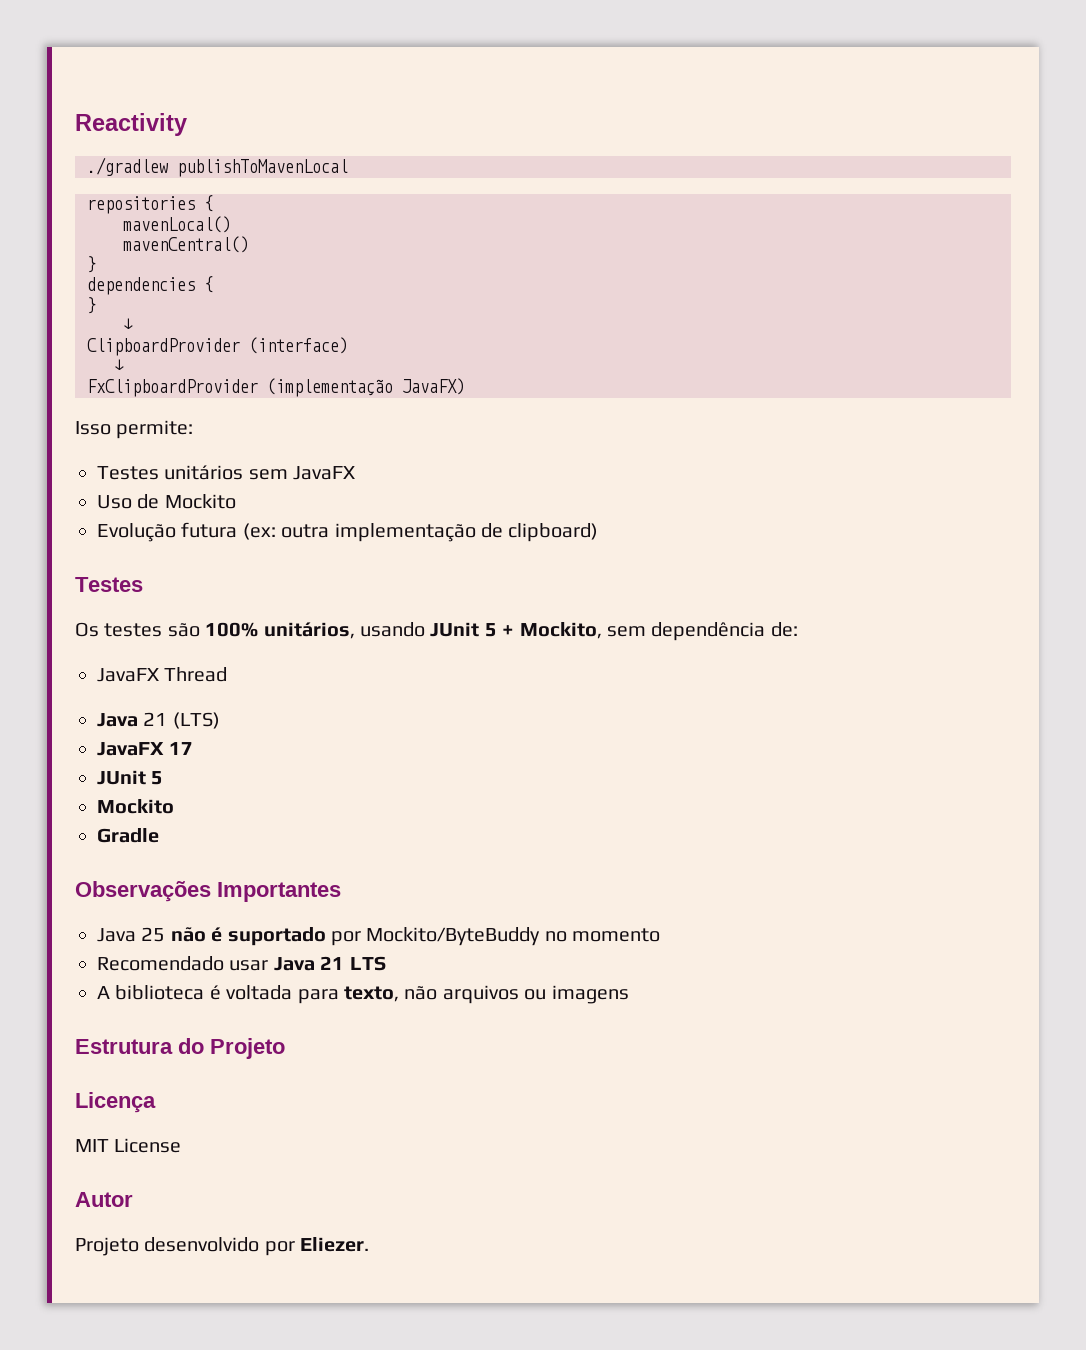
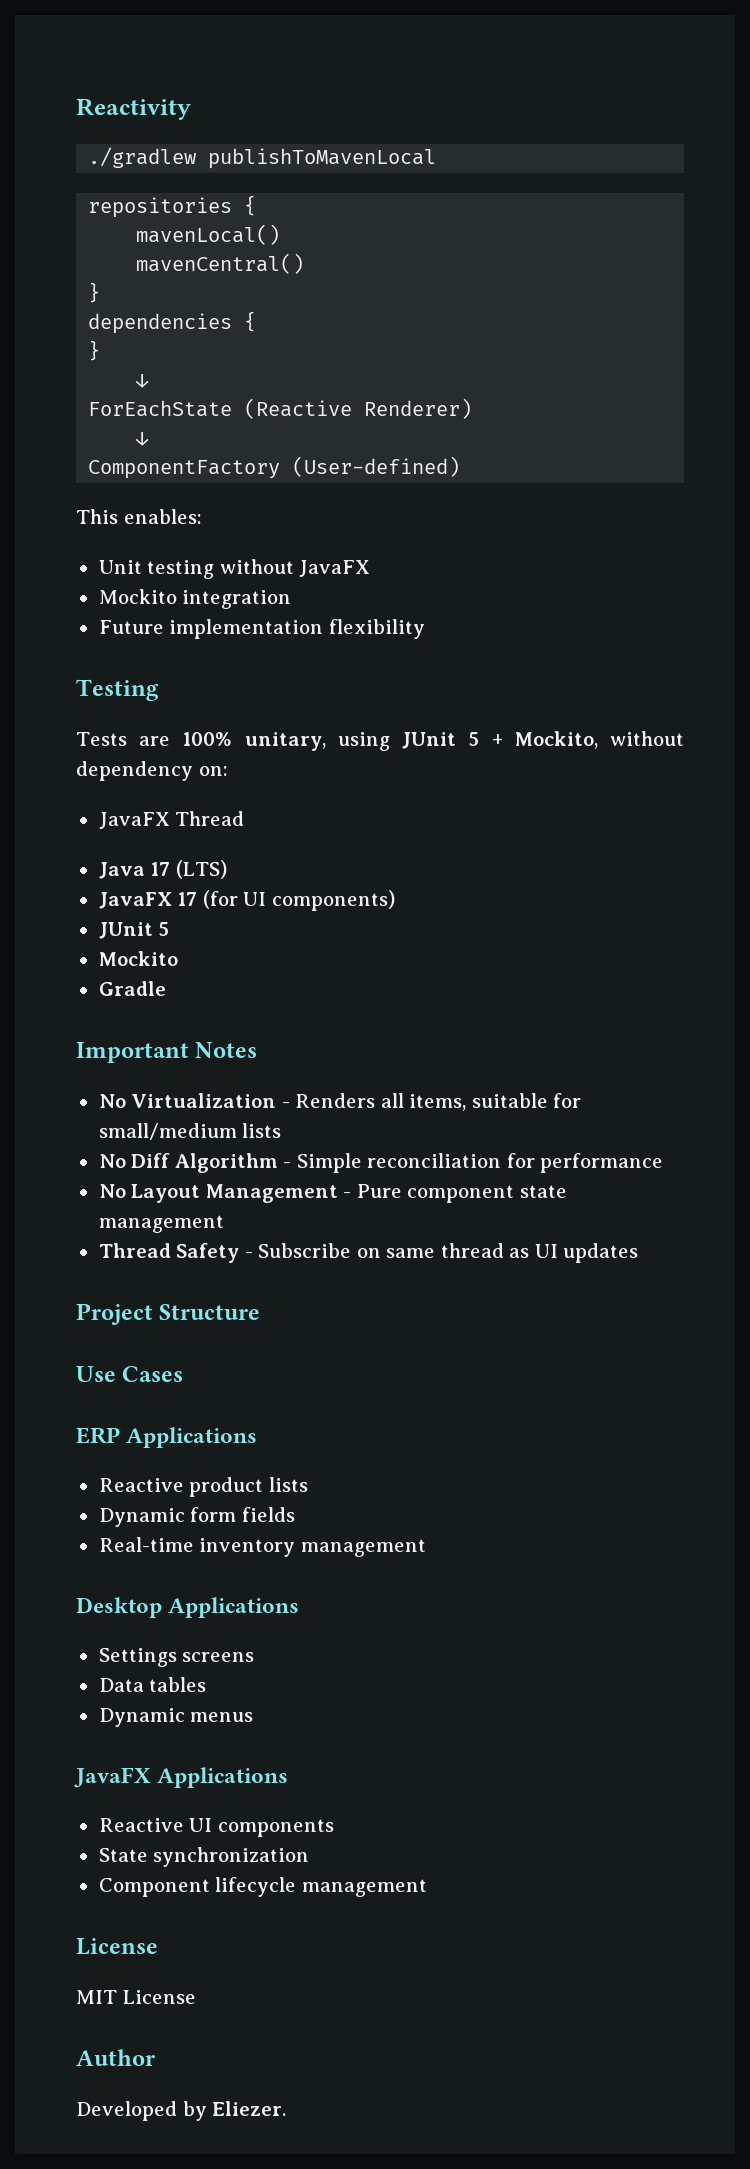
[87,337,348,356] [114,359,124,371] [87,378,465,397] [75,420,194,439] [97,465,288,480] ClipboardProvider (interface) // ↓ // FxClipboardProvider (implementação JavaFX) // Isso permite: // Testes unitários sem -> [88,398,473,419] [135,432,150,446] [88,456,461,479] [76,509,202,524] [98,559,294,579] ForEachState (Reactive Renderer) // ↓ // ComponentFactory (User-defined) // This enables: // Unit testing without
[97,494,236,509] [97,522,599,542] [75,577,143,592] [75,622,425,639] Uso de Mockito // Evolução futura (ex: outra implementação de clipboard) // Testes // Os testes são 100% unitários, usando -> [98,589,292,609] [98,619,425,639] [76,679,159,701] [76,732,390,751] Mockito integration // Future implementation flexibility // Testing // Tests are 100% unitary, using
[606,622,798,641] sem dependência de: -> [610,731,684,746] [76,761,228,781] without dependency on:
[143,712,168,726] 21 -> [150,862,171,876] 17
(194, 748) none -> [202,890,395,911] (for UI components)
[75,881,341,902] [97,927,661,946] [97,956,386,971] [97,985,629,1004] [75,1038,285,1059] [75,1092,156,1113] [75,1138,182,1153] [75,1192,133,1207] [75,1237,295,1256] Observações Importantes // Java 25 não é suportado por Mockito/ByteBuddy no momento // Recomendado usar Java 21 LTS // A biblioteca é voltada para texto, não arquivos ou imagens // Estrutura do Projeto // Licença // MIT License // Autor // Projeto desenvolvido por -> [76,1042,258,1063] [98,1093,582,1111] [98,1123,282,1140] [98,1153,664,1173] [98,1184,567,1203] [98,1215,224,1233] [98,1243,639,1263] [76,1303,261,1325] [76,1366,184,1382] [76,1427,258,1448] [98,1477,308,1497] [98,1507,295,1527] [98,1537,426,1557] [76,1597,300,1618] [98,1648,255,1667] [98,1677,207,1692] [98,1708,254,1727] [74,1767,289,1788] [98,1818,334,1837] [98,1847,310,1867] [98,1877,427,1897] [76,1938,158,1955] [76,1990,196,2004] [76,2049,155,2066] [76,2101,207,2121] Important Notes // No Virtualization - Renders all items, suitable for small/medium lists // No Diff Algorithm - Simple reconciliation for performance // No Layout Management - Pure component state management // Thread Safety - Subscribe on same thread as UI updates // Project Structure // Use Cases // ERP Applications // Reactive product lists // Dynamic form fields // Real-time inventory management // Desktop Applications // Settings screens // Data tables // Dynamic menus // JavaFX Applications // Reactive UI components // State synchronization // Component lifecycle management // License // MIT License // Author // Developed by

